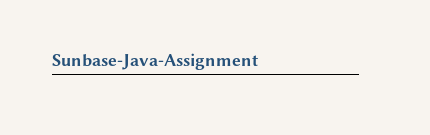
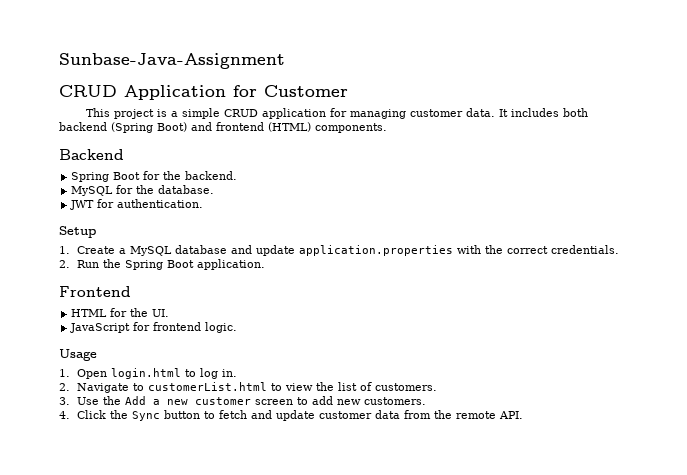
(258, 61) none -> [59,85,348,100] [86,108,589,119] [59,122,387,133] [59,149,124,160] [71,171,238,182] [71,185,215,196] [70,199,204,210] [59,226,96,238] [59,245,619,256] [59,259,265,270] [59,286,131,297] [71,308,170,317] [70,322,238,333] [59,349,97,361] [59,368,237,379] [59,382,437,393] [59,396,426,405] [59,410,523,421] // CRUD Application for Customer // This project is a simple CRUD application for managing customer data. It includes both backend (Spring Boot) and frontend (HTML) components. // Backend // Spring Boot for the backend. // MySQL for the database. // JWT for authentication. // Setup // 1. Create a MySQL database and update application.properties with the correct credentials. // 2. Run the Spring Boot application. // Frontend // HTML for the UI. // JavaScript for frontend logic. // Usage // 1. Open login.html to log in. // 2. Navigate to customerList.html to view the list of customers. // 3. Use the Add a new customer screen to add new customers. // 4. Click the Sync button to fetch and update customer data from the remote API.

